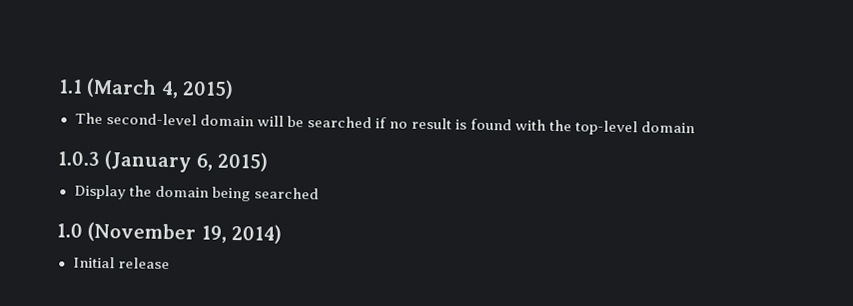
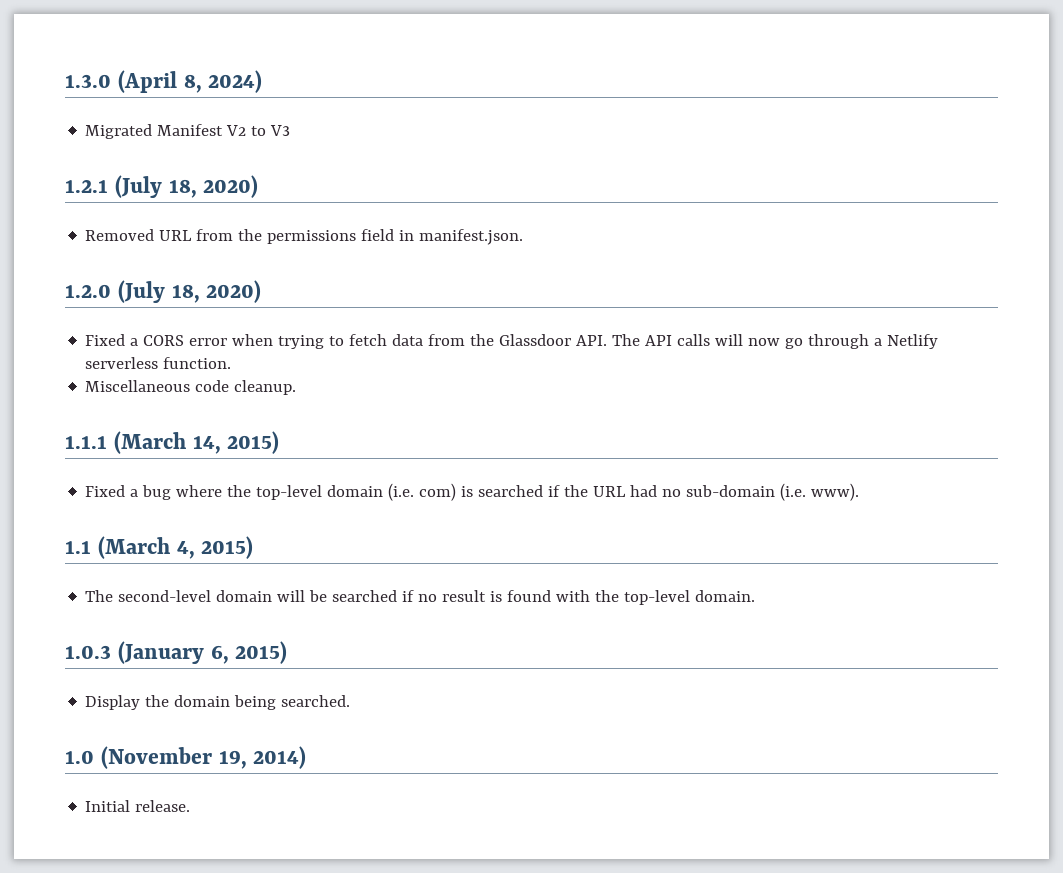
(58, 86) none -> [65,70,263,93] [85,124,291,139] [65,175,259,198] [85,229,524,245] [65,280,262,303] [85,334,939,349] [85,357,232,369] [85,380,297,395] [65,431,280,454] [85,483,860,501] 1.3.0 (April 8, 2024) // Migrated Manifest V2 to V3 // 1.2.1 (July 18, 2020) // Removed URL from the permissions field in manifest.json. // 1.2.0 (July 18, 2020) // Fixed a CORS error when trying to fetch data from the Glassdoor API. The API calls will now go through a Netlify serverless function. // Miscellaneous code cleanup. // 1.1.1 (March 14, 2015) // Fixed a bug where the top-level domain (i.e. com) is searched if the URL had no sub-domain (i.e. www). //
[641,121,696,134] domain -> [695,590,756,602] domain.
[253,187,319,200] searched -> [281,695,351,707] searched.
[117,257,170,270] release -> [135,800,191,812] release.

